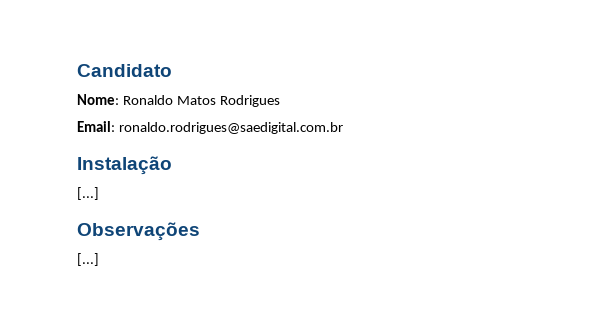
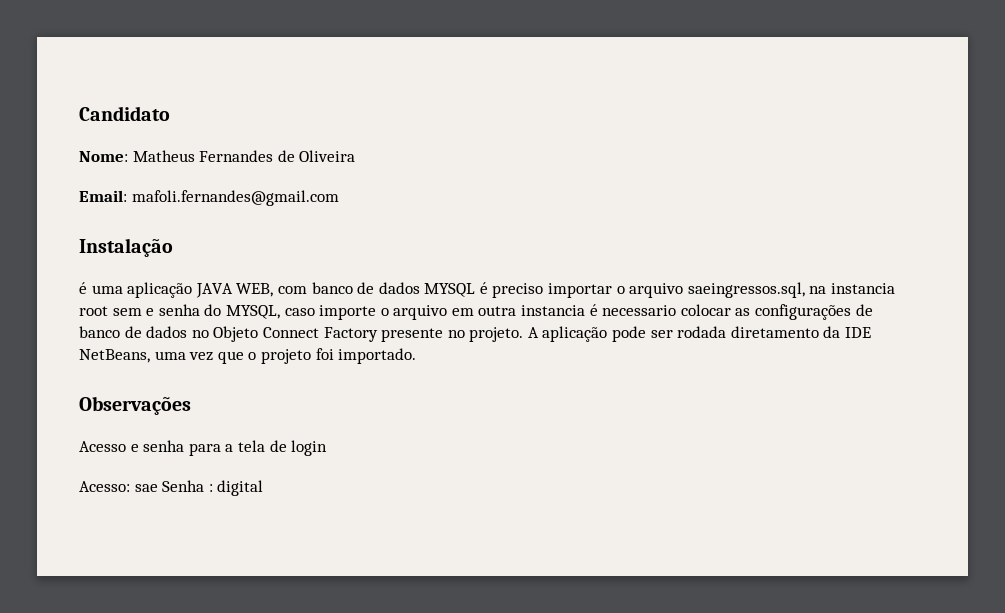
[122,95,280,107] Ronaldo Matos Rodrigues -> [132,150,356,162] Matheus Fernandes de Oliveira
[118,122,343,134] ronaldo.rodrigues@saedigital.com.br -> [131,190,339,206] mafoli.fernandes@gmail.com
[77,187,99,200] [77,222,200,241] [77,253,99,266] [...] // Observações // [...] -> [79,282,896,298] [79,304,873,320] [79,326,872,342] [79,348,417,364] [79,396,191,415] [79,440,328,456] [79,480,264,496] é uma aplicação JAVA WEB, com banco de dados MYSQL é preciso importar o arquivo saeingressos.sql, na instancia root sem e senha do MYSQL, caso importe o arquivo em outra instancia é necessario colocar as configurações de banco de dados no Objeto Connect Factory presente no projeto. A aplicação pode ser rodada diretamento da IDE NetBeans, uma vez que o projeto foi importado. // Observações // Acesso e senha para a tela de login // Acesso: sae Senha : digital

